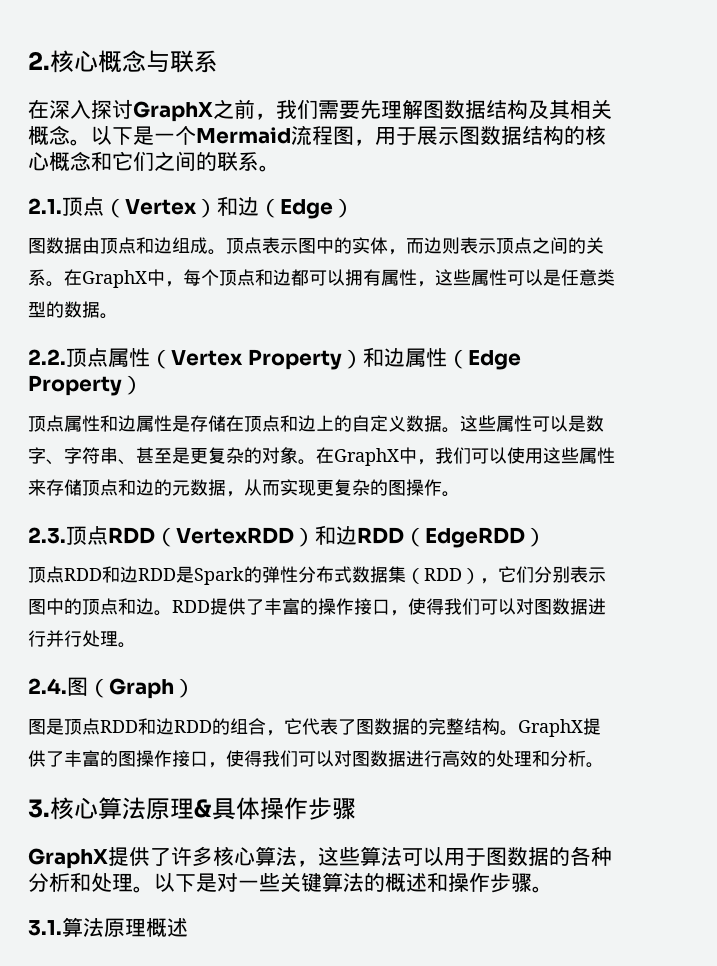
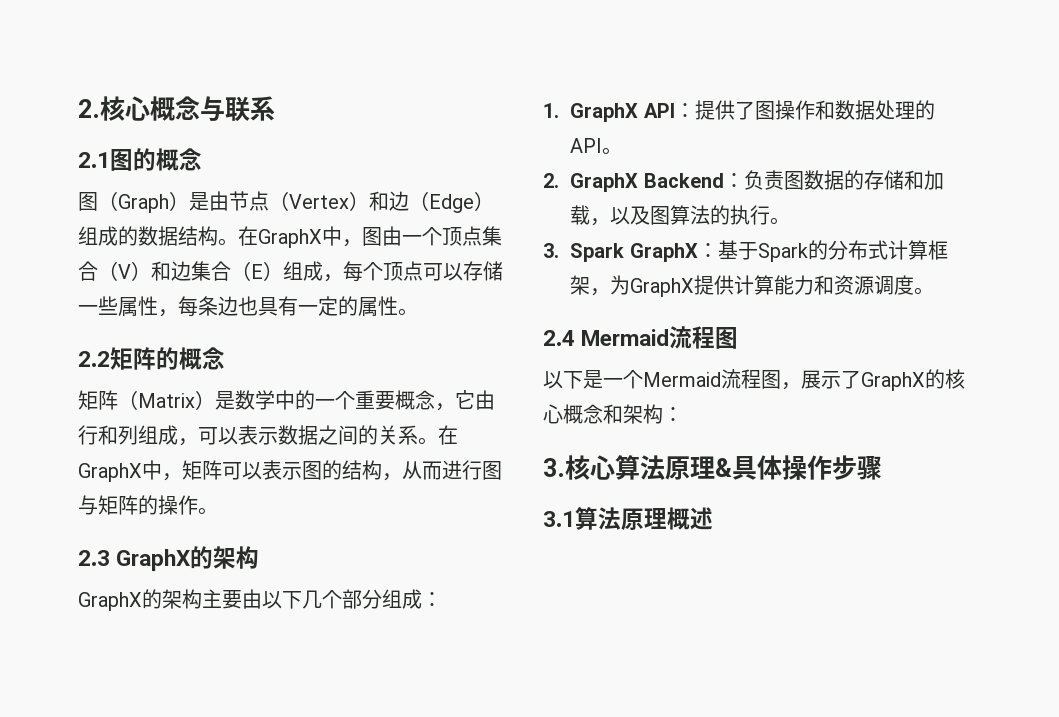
[28,99,612,122] [28,125,91,146] 在深入探讨GraphX之前，我们需要先理解图数据结构及其相关概念。 -> [78,148,202,171] [78,191,494,213] [78,226,502,248] [78,261,503,282] [78,296,418,317] [78,347,225,370] [78,390,495,411] [78,425,458,446] [78,460,502,482] [78,495,218,515] [78,546,260,571] [78,589,442,611] [543,100,935,122] [570,138,623,155] [543,170,944,192] [570,205,791,226] [543,240,948,262] [570,275,935,297] [543,326,739,349] 2.1图的概念 // 图（Graph）是由节点（Vertex）和边（Edge）组成的数据结构。在GraphX中，图由一个顶点集合（V）和边集合（E）组成，每个顶点可以存储一些属性，每条边也具有一定的属性。 // 2.2矩阵的概念 // 矩阵（Matrix）是数学中的一个重要概念，它由行和列组成，可以表示数据之间的关系。在GraphX中，矩阵可以表示图的结构，从而进行图与矩阵的操作。 // 2.3 GraphX的架构 // GraphX的架构主要由以下几个部分组成： // 1. GraphX API：提供了图操作和数据处理的API。 // 2. GraphX Backend：负责图数据的存储和加载，以及图算法的执行。 // 3. Spark GraphX：基于Spark的分布式计算框架，为GraphX提供计算能力和资源调度。 // 2.4 Mermaid流程图 //
[375,125,606,145] [28,151,280,172] [28,196,354,219] [28,237,604,255] [28,269,615,288] [28,301,118,319] [28,347,521,370] [28,375,143,396] [28,415,604,433] [28,447,615,466] [28,479,460,497] [28,525,546,548] [28,566,606,585] [28,598,606,616] [28,630,136,648] [28,677,195,699] [28,718,601,737] [28,750,604,768] 用于展示图数据结构的核心概念和它们之间的联系。 // 2.1.顶点（Vertex）和边（Edge） // 图数据由顶点和边组成。顶点表示图中的实体，而边则表示顶点之间的关系。在GraphX中，每个顶点和边都可以拥有属性，这些属性可以是任意类型的数据。 // 2.2.顶点属性（Vertex Property）和边属性（Edge Property） // 顶点属性和边属性是存储在顶点和边上的自定义数据。这些属性可以是数字、字符串、甚至是更复杂的对象。在GraphX中，我们可以使用这些属性来存储顶点和边的元数据，从而实现更复杂的图操作。 // 2.3.顶点RDD（VertexRDD）和边RDD（EdgeRDD） // 顶点RDD和边RDD是Spark的弹性分布式数据集（RDD），它们分别表示图中的顶点和边。RDD提供了丰富的操作接口，使得我们可以对图数据进行并行处理。 // 2.4.图（Graph） // 图是顶点RDD和边RDD的组合，它代表了图数据的完整结构。GraphX提供了丰富的图操作接口，使得我们可以对图数据进行高效的处理和分析。 -> [801,369,965,391] [543,404,683,424] 展示了GraphX的核心概念和架构：
[28,846,612,869] [28,872,553,893] [28,920,62,936] GraphX提供了许多核心算法，这些算法可以用于图数据的各种分析和处理。以下是对一些关键算法的概述和操作步骤。 // 3.1. -> [543,511,575,527] 3.1

